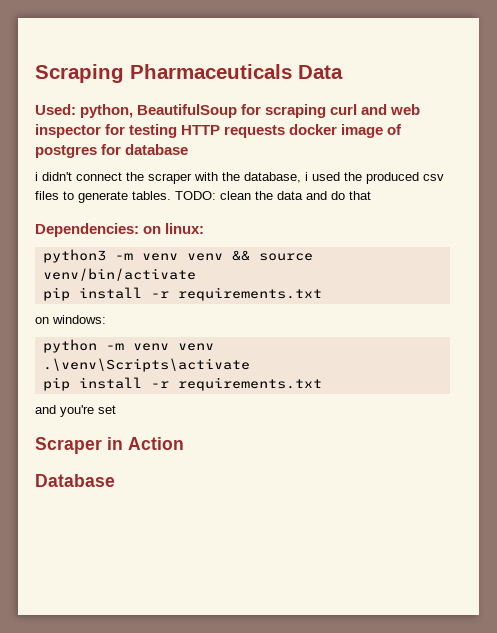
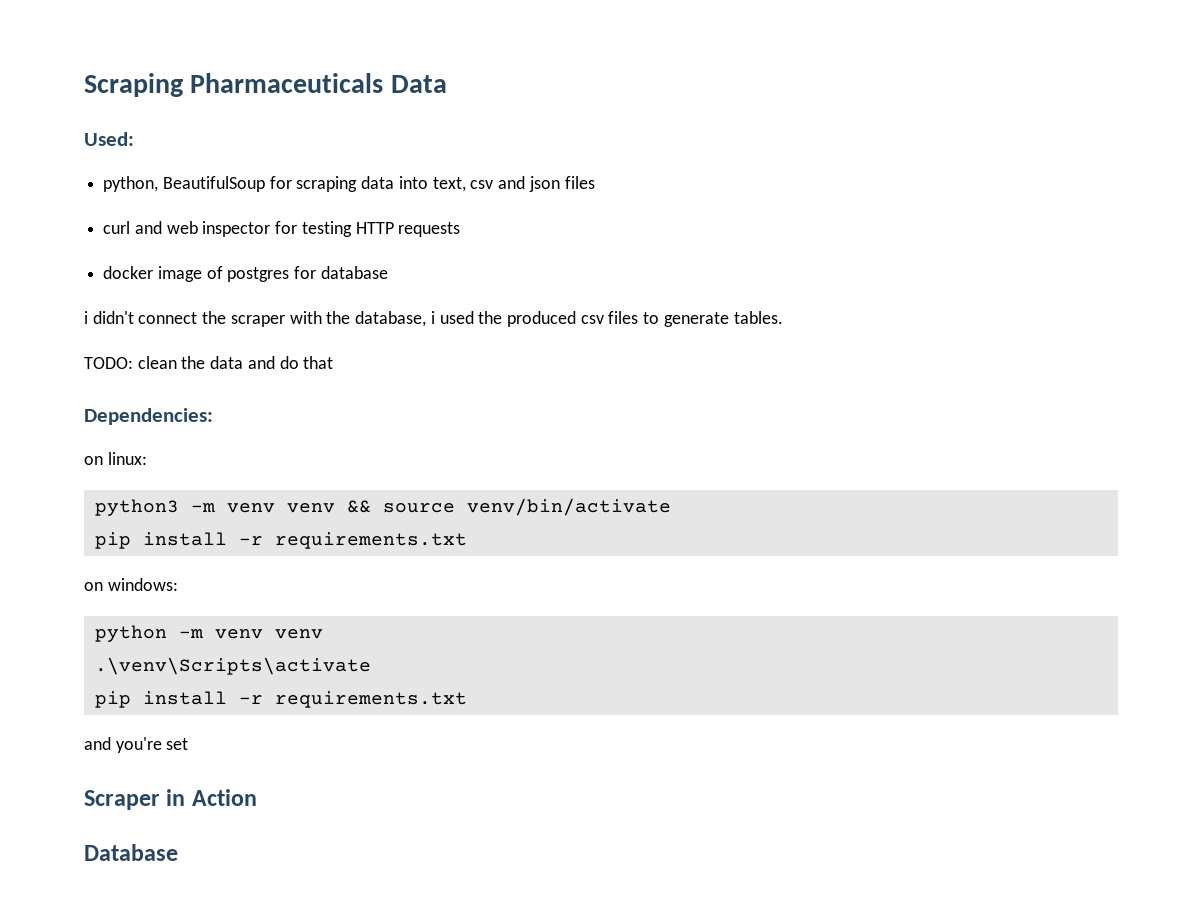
(76, 109) none -> (134, 139) //
(327, 111) none -> [361,176,595,192] data into text, csv and json files //
(286, 131) none -> (461, 229) //
(171, 195) none -> (783, 317) //
(139, 230) none -> (213, 416) //

